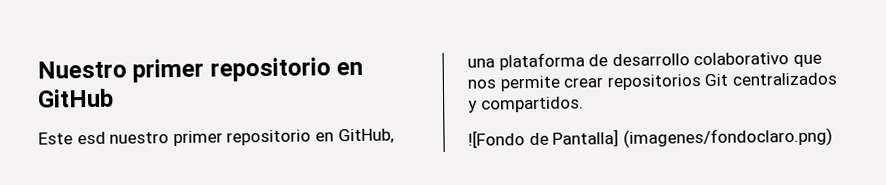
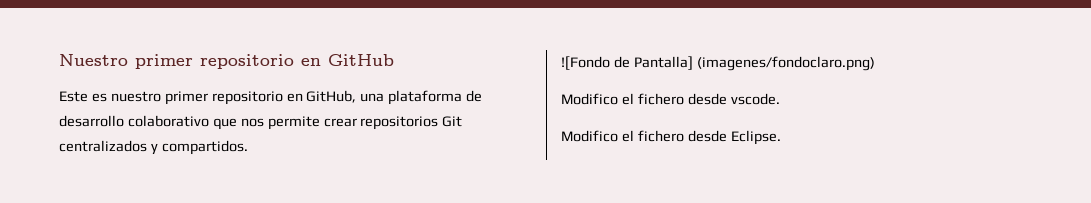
[76,131,106,145] esd -> [91,93,107,102] es
(833, 137) none -> [561,93,780,105] [561,130,781,145] // Modifico el fichero desde vscode. // Modifico el fichero desde Eclipse.

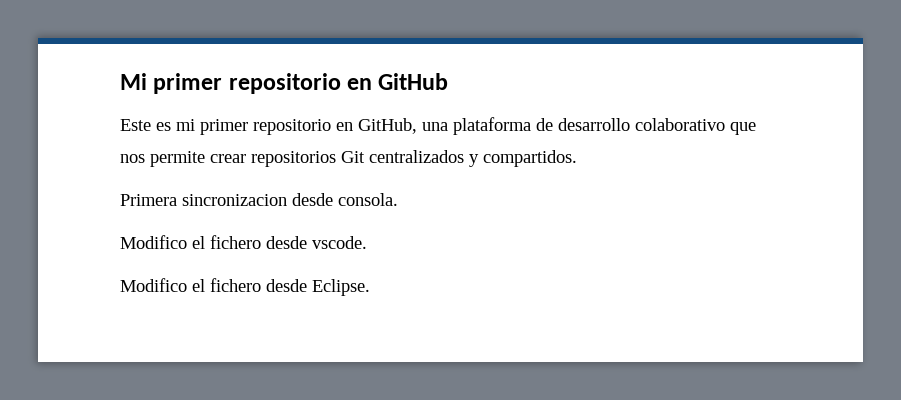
[59,54,128,66] Nuestro -> [120,73,147,90] Mi
[110,91,161,102] nuestro -> [176,119,195,131] mi
[561,56,875,71] ![Fondo de Pantalla] (imagenes/fondoclaro.png) -> [120,193,398,206] Primera sincronizacion desde consola.

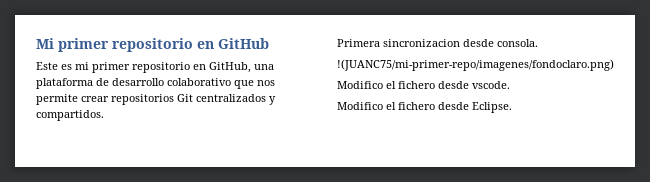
(398, 199) none -> [337,59,614,71] // !(JUANC75/mi-primer-repo/imagenes/fondoclaro.png)

